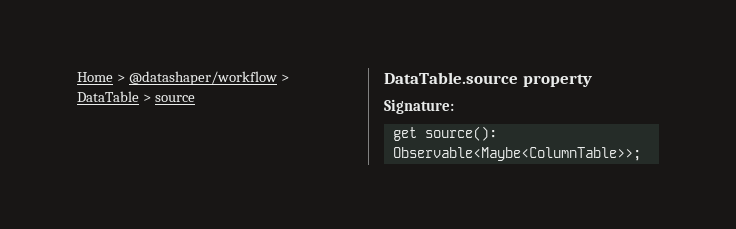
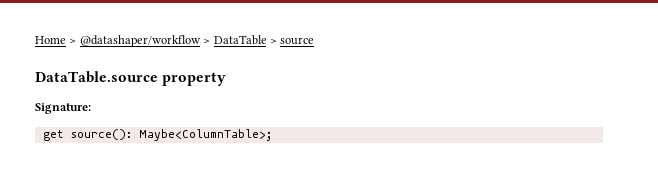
[392,147,641,161] Observable<Maybe<ColumnTable>>; -> [138,129,272,141] Maybe<ColumnTable>;

